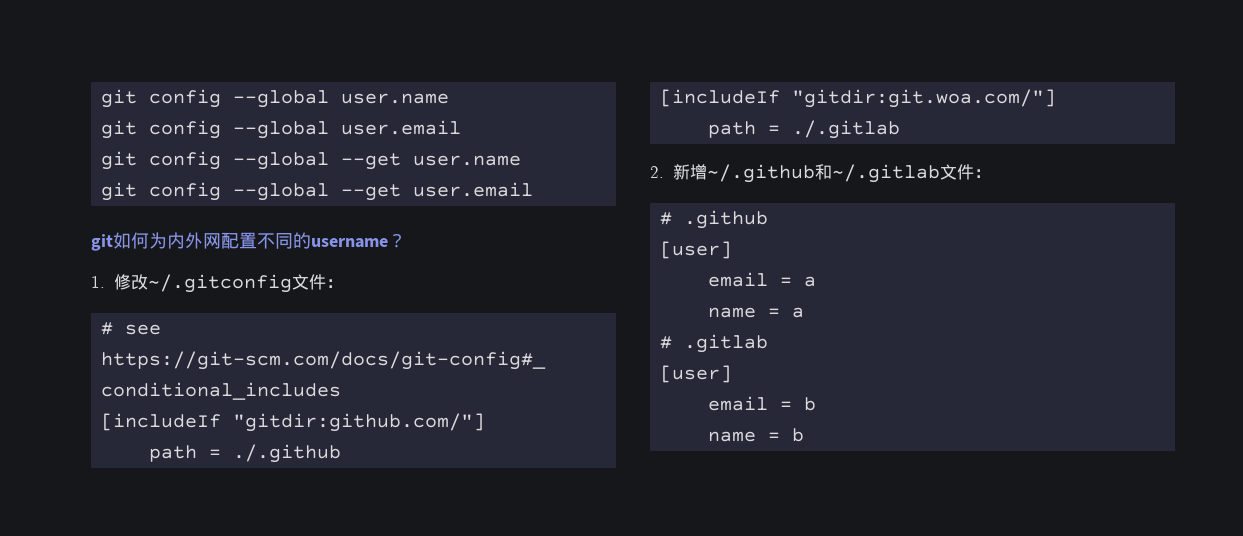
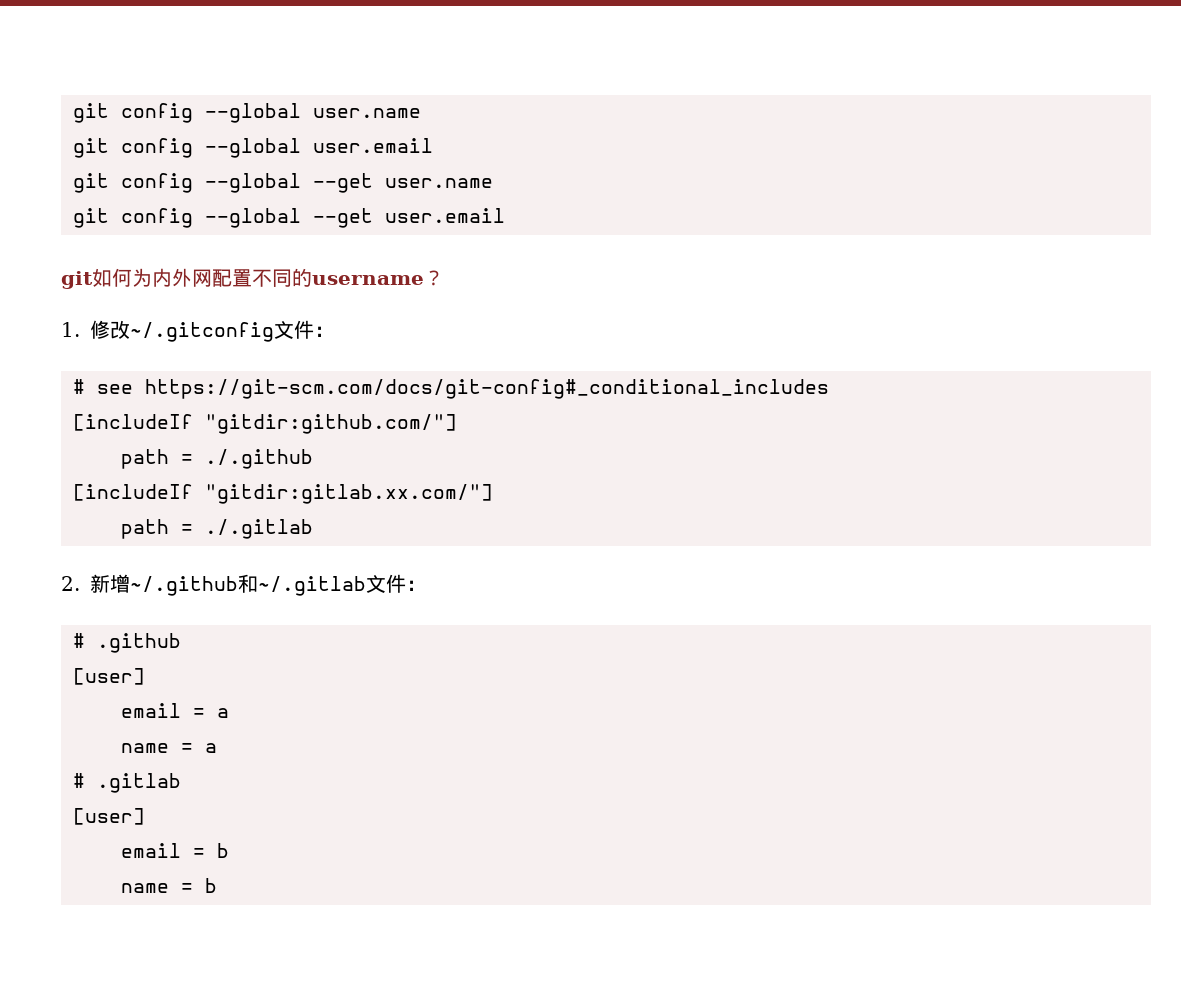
[792,89,1057,108] "gitdir:git.woa.com/"] -> [205,484,493,504] "gitdir:gitlab.xx.com/"]

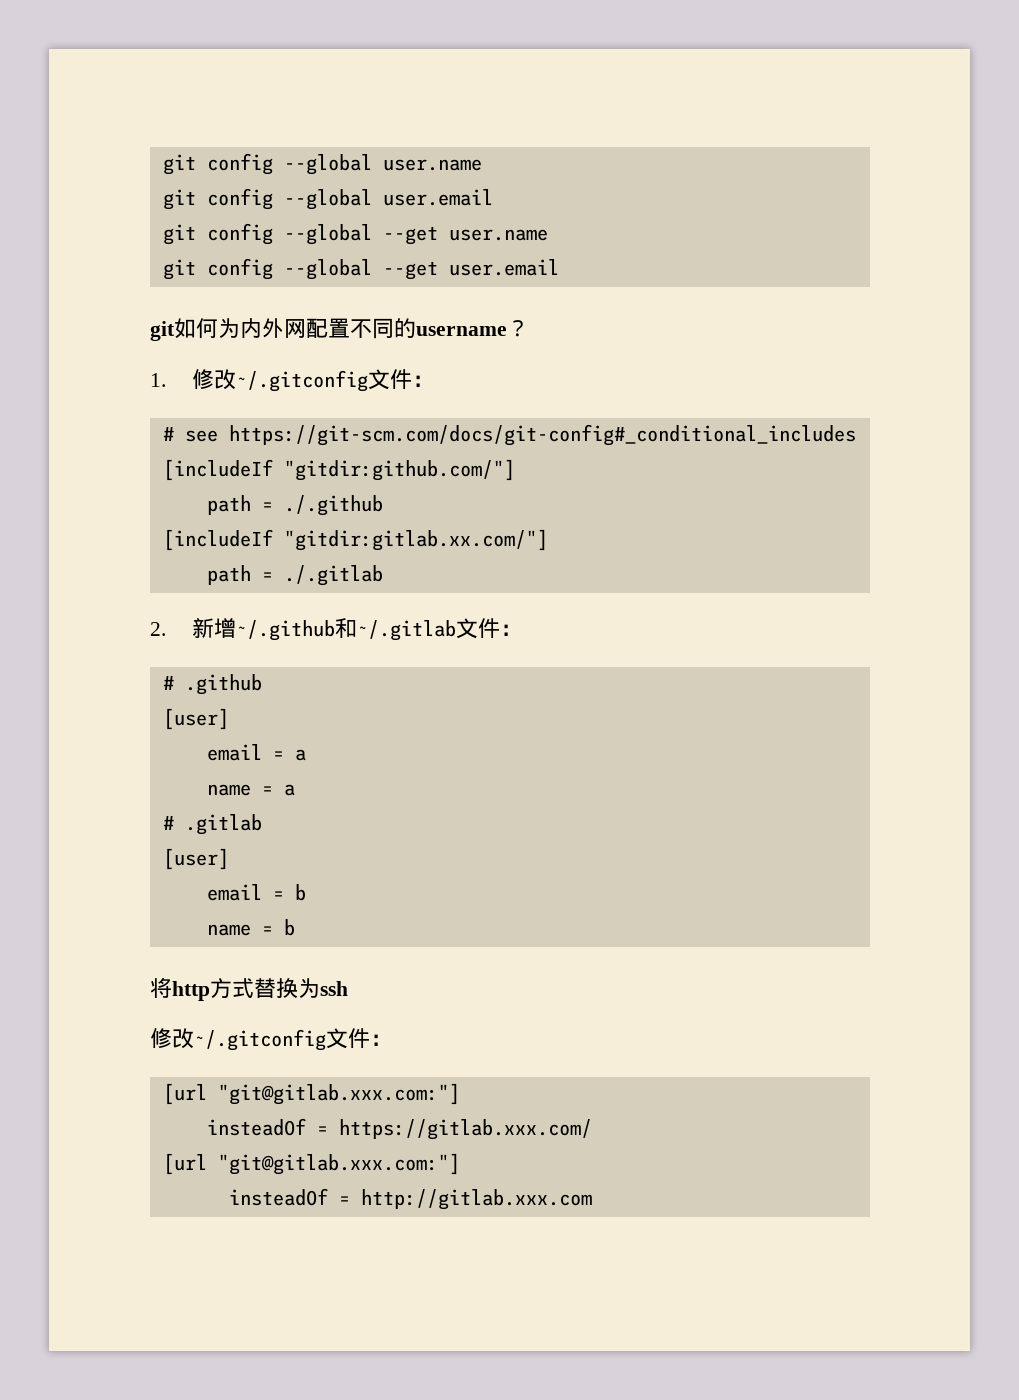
(217, 885) none -> [150,977,348,1001] [150,1028,392,1051] [162,1083,460,1105] [206,1118,592,1140] [162,1153,460,1175] [228,1188,592,1210] // 将http方式替换为ssh // 修改~/.gitconfig文件： // [url "git@gitlab.xxx.com:"] // insteadOf = https://gitlab.xxx.com/ // [url "git@gitlab.xxx.com:"] // insteadOf = http://gitlab.xxx.com

